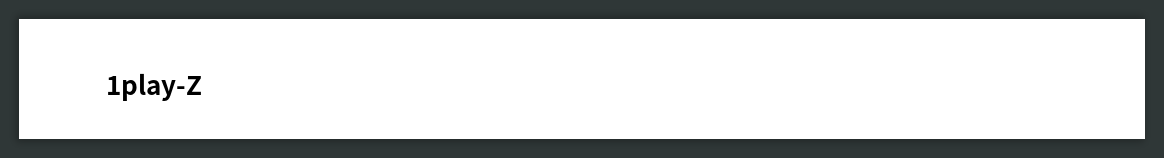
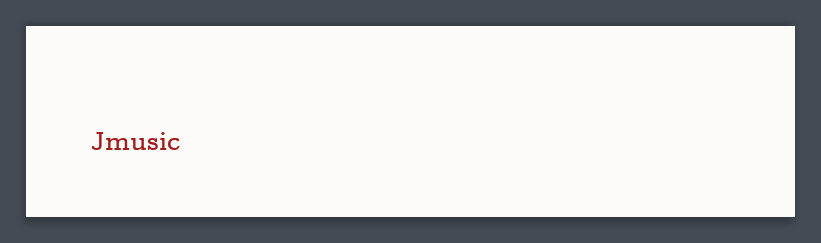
[106,73,202,101] 1play-Z -> [90,132,180,150] Jmusic

